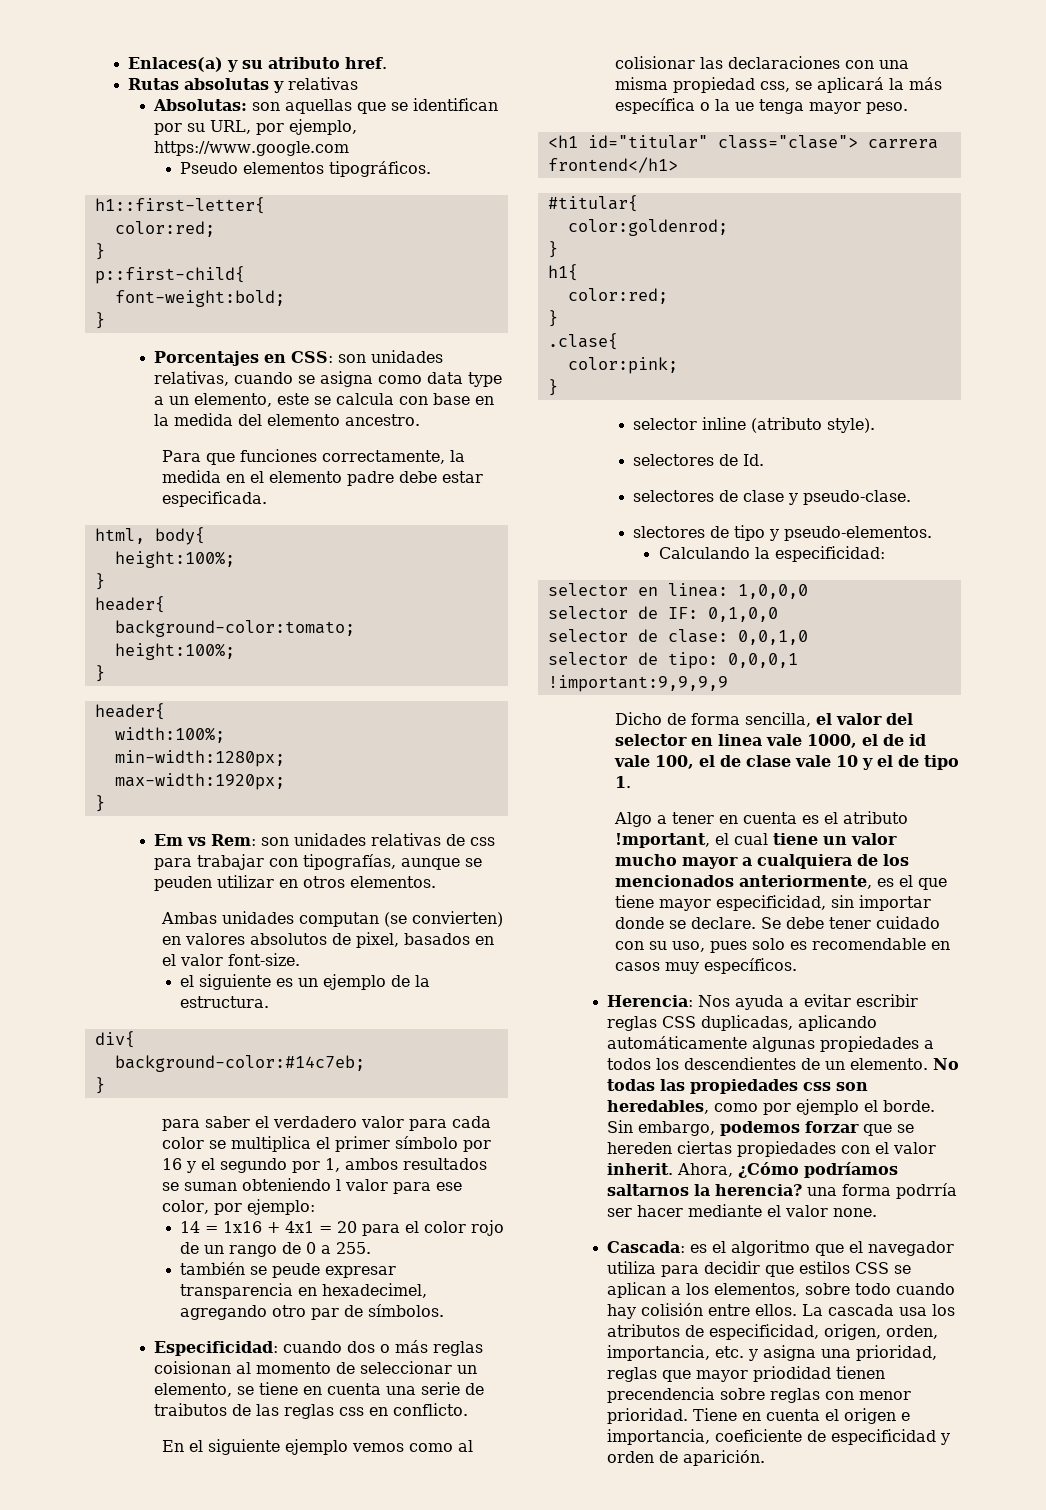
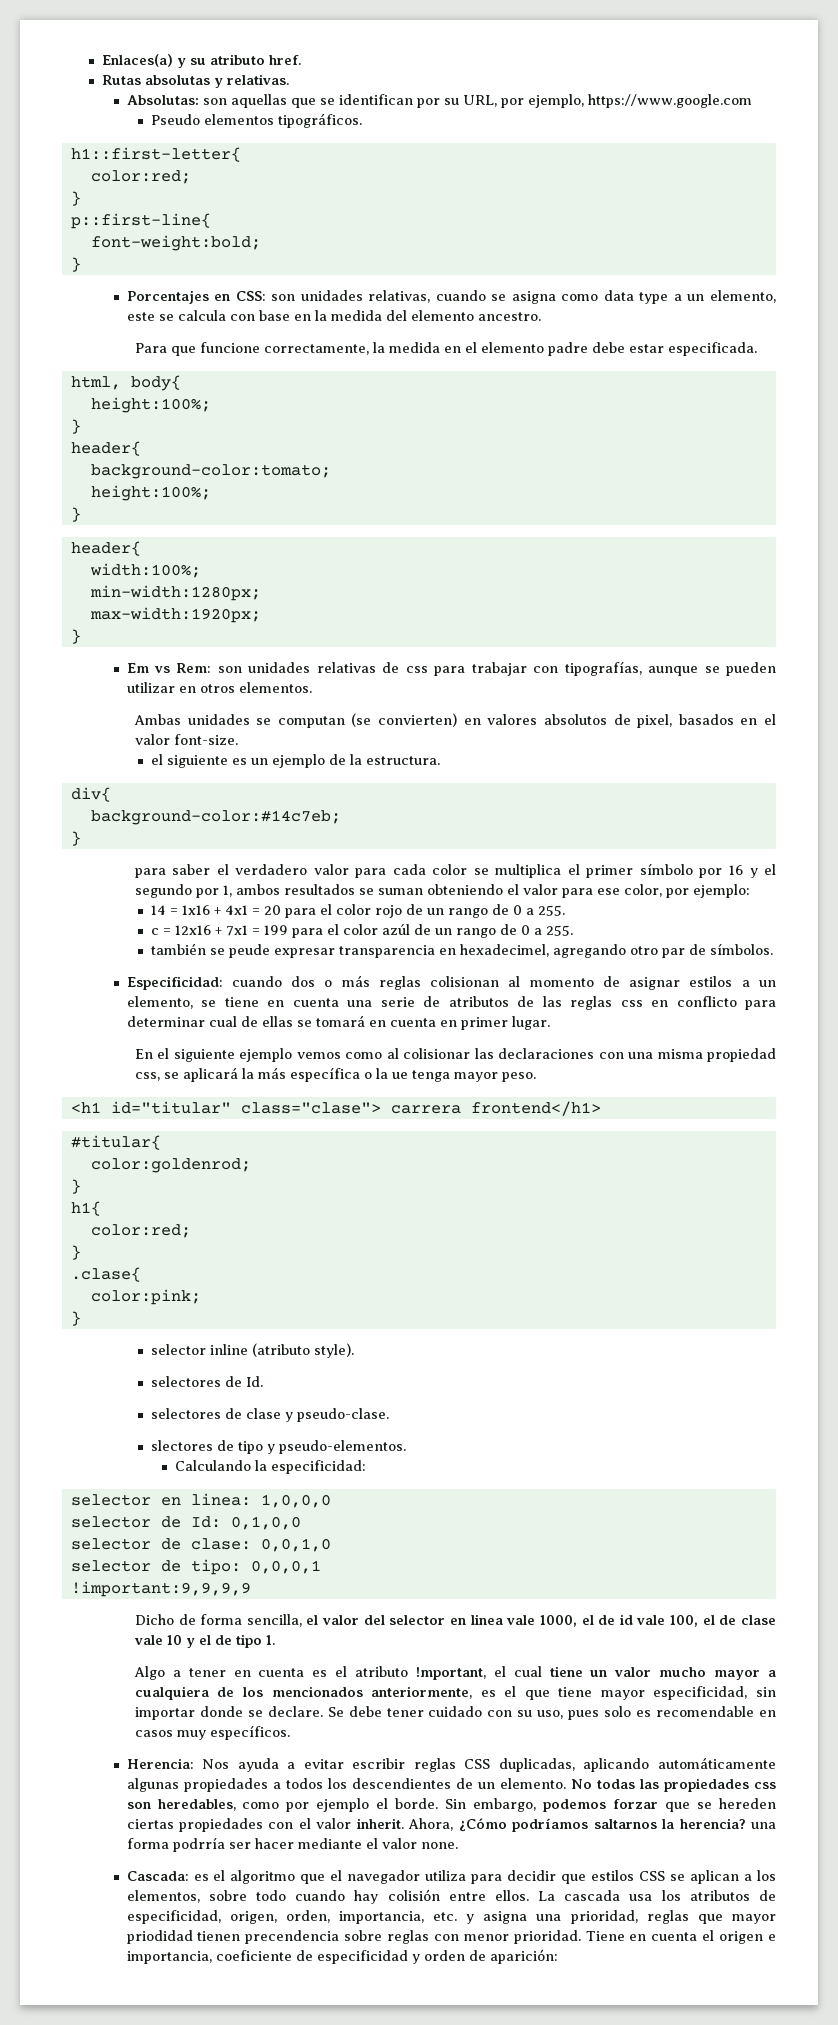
[288,77,359,90] relativas -> [227,74,290,85] relativas.
[94,266,245,284] p::first-child{ -> [70,213,211,229] p::first-line{
[240,449,318,462] funciones -> [199,342,260,353] funcione
[154,876,213,891] peuden -> [726,662,777,676] pueden
(295, 917) none -> [256,718,272,725] se
[336,1179,342,1191] l -> [506,884,519,895] el
(371, 1248) none -> [150,924,573,938] // c = 12x16 + 7x1 = 199 para el color azúl de un rango de 0 a 255.
[154,1361,232,1374] coisionan -> [430,976,500,987] colisionan
[360,1361,453,1374] seleccionar -> [629,976,750,990] asignar estilos a
[154,1403,228,1416] traibutos -> [448,996,509,1007] atributos
[393,1403,469,1416] conflicto. -> [676,996,777,1010] [126,1015,550,1030] conflicto para determinar cual de ellas se tomará en cuenta en primer lugar.
[667,607,698,619] IF: -> [190,1516,221,1528] Id:
[683,1450,766,1466] aparición. -> [489,1949,558,1964] aparición:

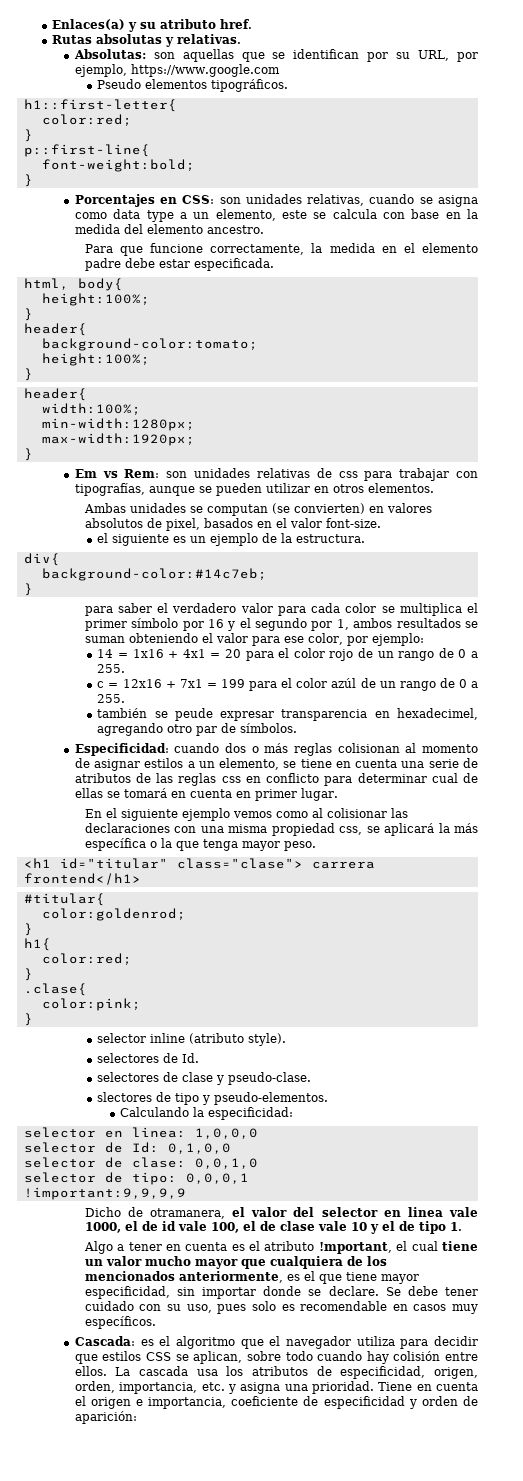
[391,1072,408,1079] ue -> [175,841,199,851] que
[200,1614,302,1627] forma sencilla, -> [150,1208,226,1219] otramanera,
[767,1670,776,1677] a -> [240,1259,266,1269] que
[126,1757,776,1772] [126,1778,776,1792] [126,1798,777,1812] [126,1818,777,1832] [126,1837,458,1852] // Herencia: Nos ayuda a evitar escribir reglas CSS duplicadas, aplicando automáticamente algunas propiedades a todos los descendientes de un elemento. No todas las propiedades css son heredables, como por ejemplo el borde. Sin embargo, podemos forzar que se hereden ciertas propiedades con el valor inherit. Ahora, ¿Cómo podríamos saltarnos la herencia? una forma podrría ser hacer mediante el valor none. -> (156, 1322) none
[690,1870,777,1884] [126,1890,200,1903] aplican a los elementos, -> [193,1351,243,1364] aplican,
[570,1910,776,1924] [126,1930,509,1944] prioridad, reglas que mayor priodidad tienen precendencia sobre reglas con menor -> (308, 1387) none

